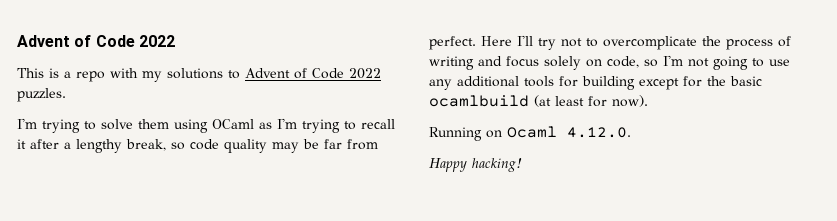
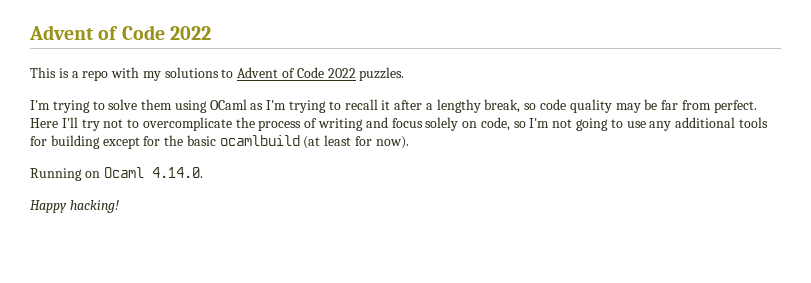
[567,127,631,138] 4.12.0. -> [151,167,203,178] 4.14.0.

